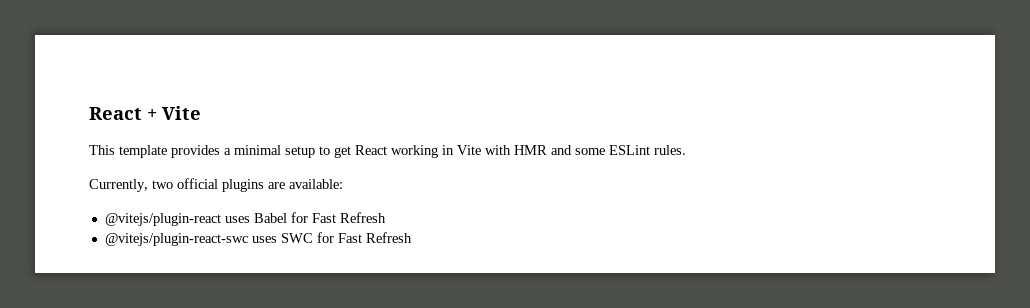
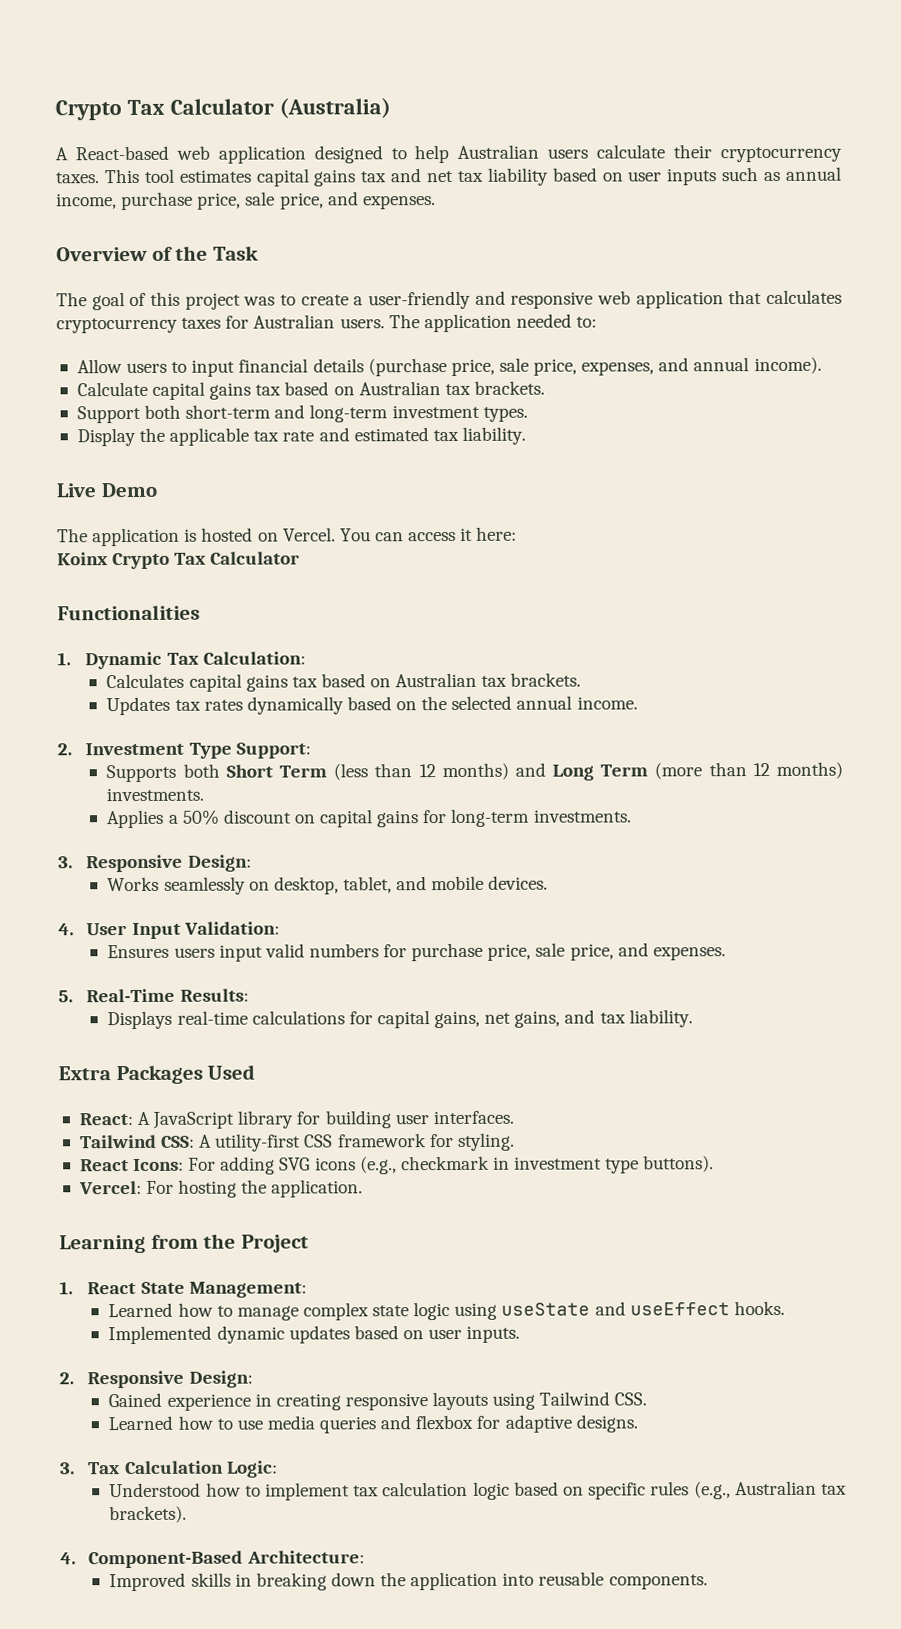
[89,106,201,120] [89,145,686,158] [89,178,343,192] [104,212,386,226] [104,232,412,246] React + Vite // This template provides a minimal setup to get React working in Vite with HMR and some ESLint rules. // Currently, two official plugins are available: // @vitejs/plugin-react uses Babel for Fast Refresh // @vitejs/plugin-react-swc uses SWC for Fast Refresh -> [55,97,391,121] [55,144,842,164] [55,166,842,187] [56,191,436,211] [56,245,260,262] [56,289,842,311] [56,313,598,334] [76,356,822,377] [76,380,545,400] [76,404,528,424] [76,426,526,447] [56,482,158,498] [57,526,518,547] [57,551,301,570] [57,604,200,621] [57,651,306,670] [106,672,582,692] [106,695,638,716] [57,742,311,759] [106,761,843,783] [106,787,205,802] [106,808,632,829] [58,854,252,873] [107,875,549,895] [58,921,280,940] [107,942,726,962] [58,988,249,1003] [107,1009,693,1030] [58,1064,256,1085] [78,1110,514,1129] [79,1132,515,1152] [79,1155,715,1175] [78,1179,364,1198] [59,1233,310,1254] [59,1281,307,1298] [108,1300,785,1321] [108,1325,521,1345] [59,1370,253,1389] [108,1391,648,1411] [108,1414,638,1434] [60,1460,278,1478] [109,1480,847,1501] [109,1505,188,1524] [60,1550,365,1569] [109,1571,708,1592] Crypto Tax Calculator (Australia) // A React-based web application designed to help Australian users calculate their cryptocurrency taxes. This tool estimates capital gains tax and net tax liability based on user inputs such as annual income, purchase price, sale price, and expenses. // Overview of the Task // The goal of this project was to create a user-friendly and responsive web application that calculates cryptocurrency taxes for Australian users. The application needed to: // Allow users to input financial details (purchase price, sale price, expenses, and annual income). // Calculate capital gains tax based on Australian tax brackets. // Support both short-term and long-term investment types. // Display the applicable tax rate and estimated tax liability. // Live Demo // The application is hosted on Vercel. You can access it here: // Koinx Crypto Tax Calculator // Functionalities // 1. Dynamic Tax Calculation: // Calculates capital gains tax based on Australian tax brackets. // Updates tax rates dynamically based on the selected annual income. // 2. Investment Type Support: // Supports both Short Term (less than 12 months) and Long Term (more than 12 months) investments. // Applies a 50% discount on capital gains for long-term investments. // 3. Responsive Design: // Works seamlessly on desktop, tablet, and mobile devices. // 4. User Input Validation: // Ensures users input valid numbers for purchase price, sale price, and expenses. // 5. Real-Time Results: // Displays real-time calculations for capital gains, net gains, and tax liability. // Extra Packages Used // React: A JavaScript library for building user interfaces. // Tailwind CSS: A utility-first CSS framework for styling. // React Icons: For adding SVG icons (e.g., checkmark in investment type buttons). // Vercel: For hosting the application. // Learning from the Project // 1. React State Management: // Learned how to manage complex state logic using useState and useEffect hooks. // Implemented dynamic updates based on user inputs. // 2. Responsive Design: // Gained experience in creating responsive layouts using Tailwind CSS. // Learned how to use media queries and flexbox for adaptive designs. // 3. Tax Calculation Logic: // Understood how to implement tax calculation logic based on specific rules (e.g., Australian tax brackets). // 4. Component-Based Architecture: // Improved skills in breaking down the application into reusable components.

